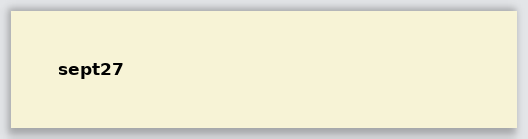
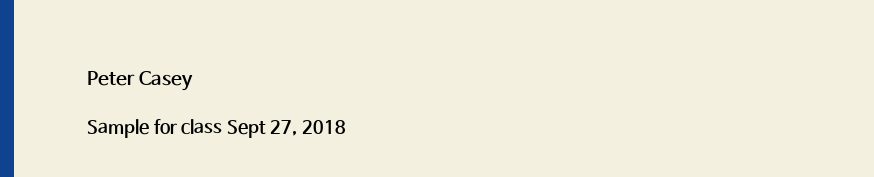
[58,63,124,79] sept27 -> [87,71,193,91] [87,119,346,138] Peter Casey // Sample for class Sept 27, 2018

